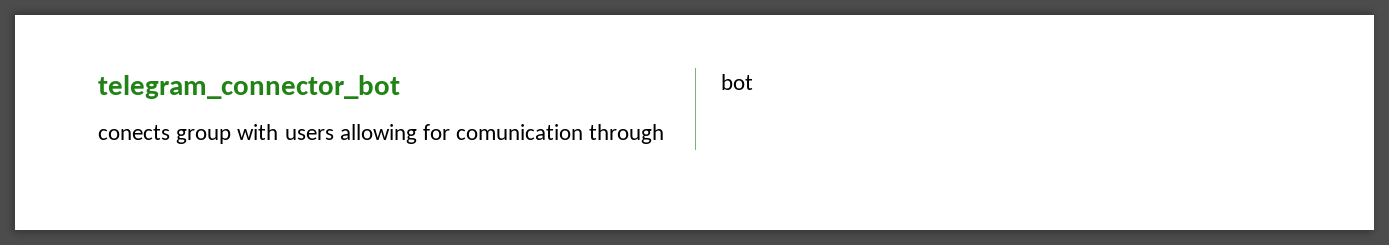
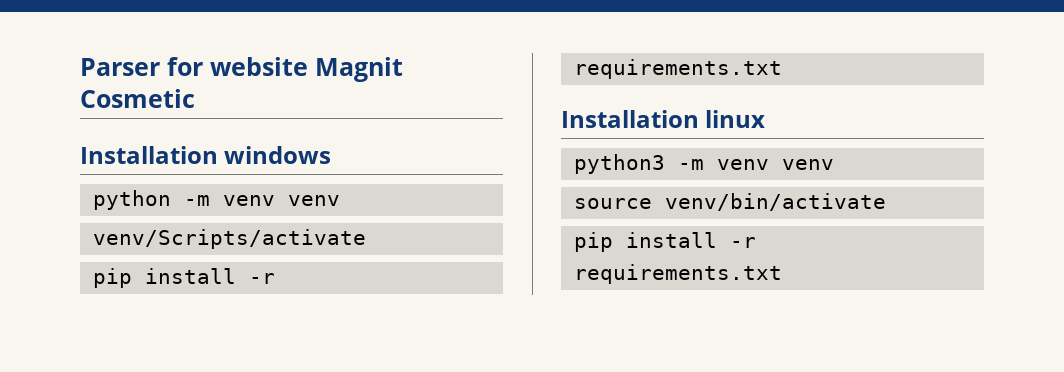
[98,75,400,99] [98,124,665,144] [721,74,753,90] telegram_connector_bot // conects group with users allowing for comunication through bot -> [80,57,403,82] [80,89,195,108] [80,146,332,164] [92,190,340,210] [92,229,366,249] [92,268,275,288] [573,59,782,79] [561,110,766,128] [573,154,834,174] [573,193,886,211] [573,232,756,252] [573,264,782,284] Parser for website Magnit Cosmetic // Installation windows // python -m venv venv // venv/Scripts/activate // pip install -r requirements.txt // Installation linux // python3 -m venv venv // source venv/bin/activate // pip install -r requirements.txt

